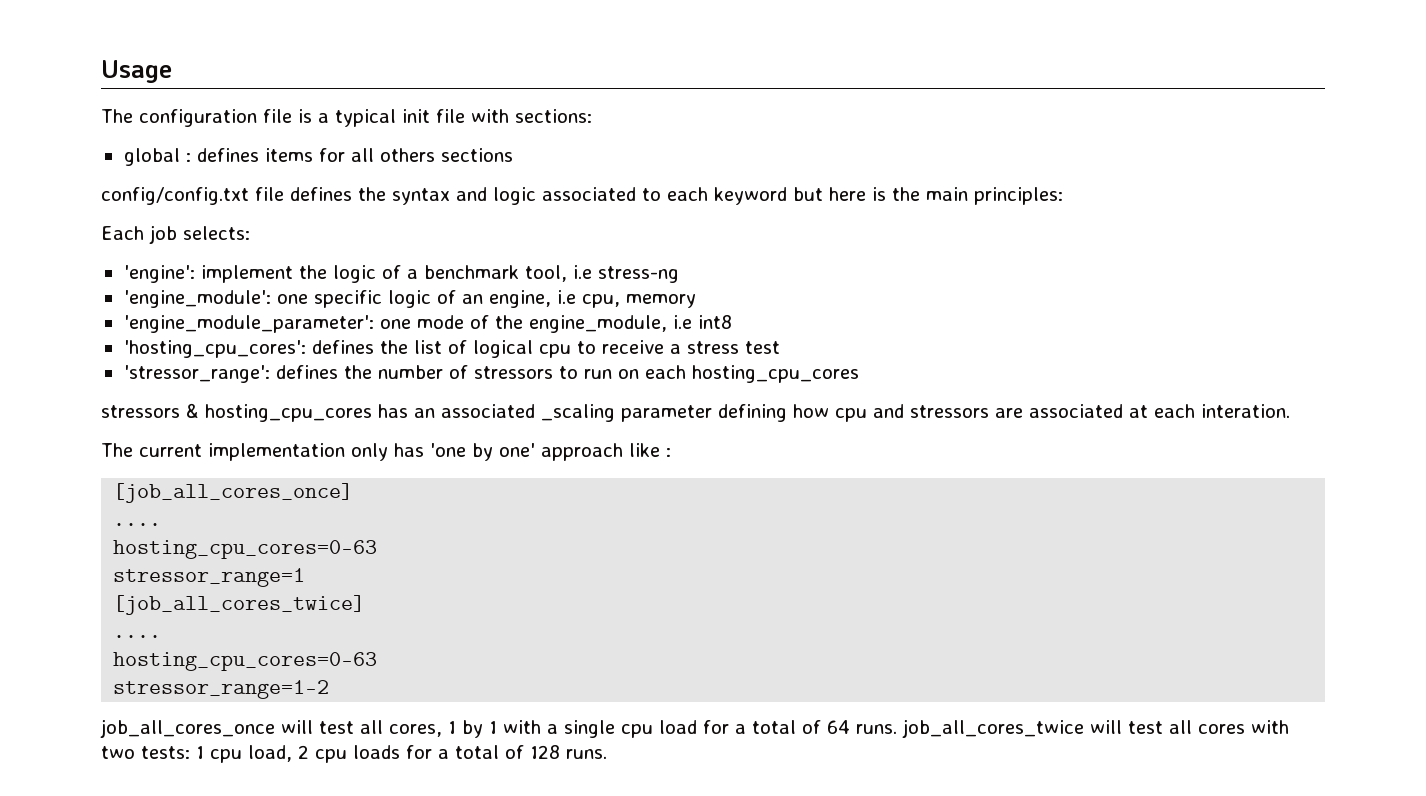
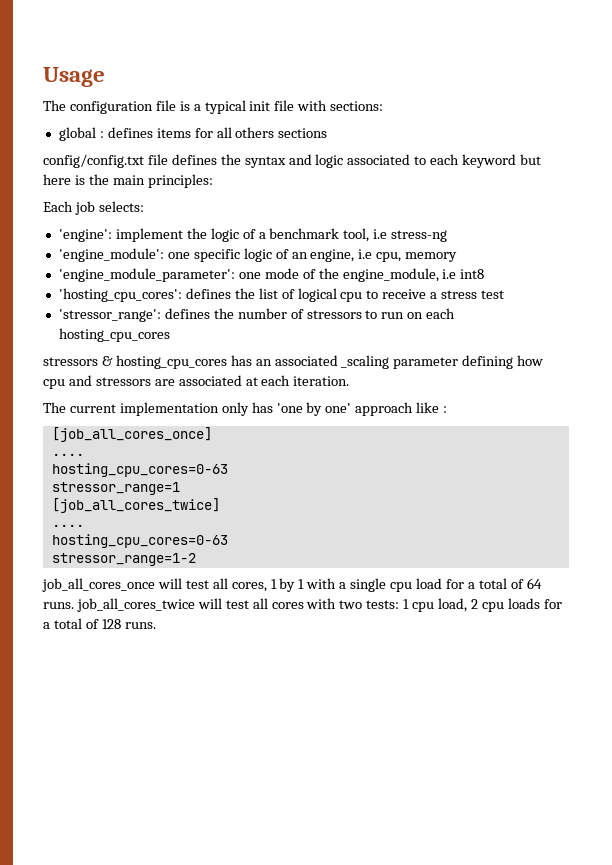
[1201,404,1290,418] interation. -> [293,376,350,386] iteration.

